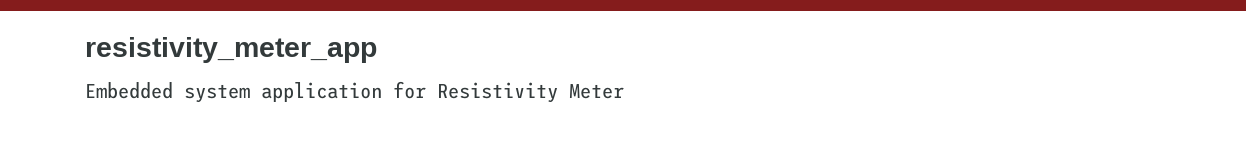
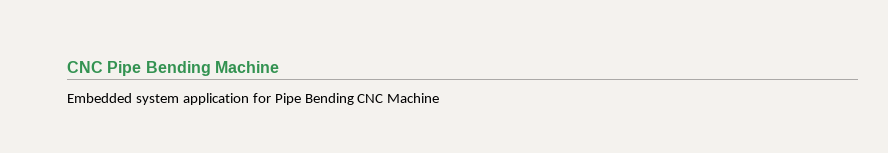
[85,37,377,63] resistivity_meter_app -> [67,61,279,76] CNC Pipe Bending Machine
[437,82,624,103] Resistivity Meter -> [274,93,440,105] Pipe Bending CNC Machine

